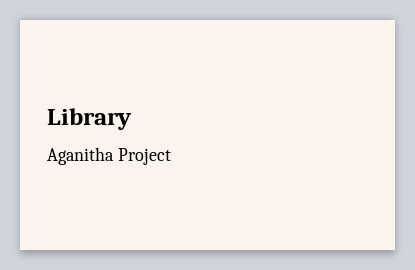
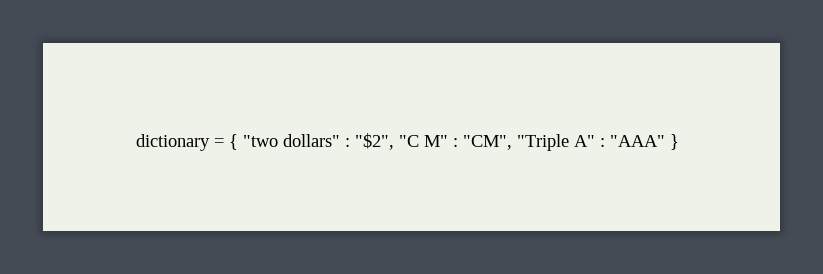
[47,108,132,130] [47,147,171,165] Library // Aganitha Project -> [136,133,680,151] dictionary = { "two dollars" : "$2", "C M" : "CM", "Triple A" : "AAA" }

